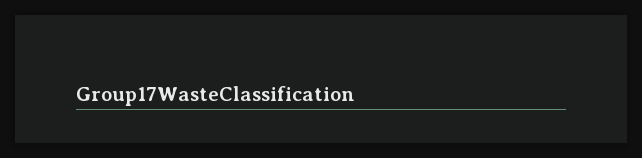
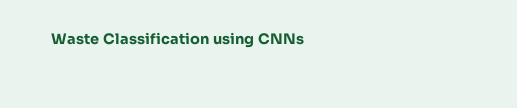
[76,86,355,106] Group17WasteClassification -> [51,32,304,48] Waste Classification using CNNs

